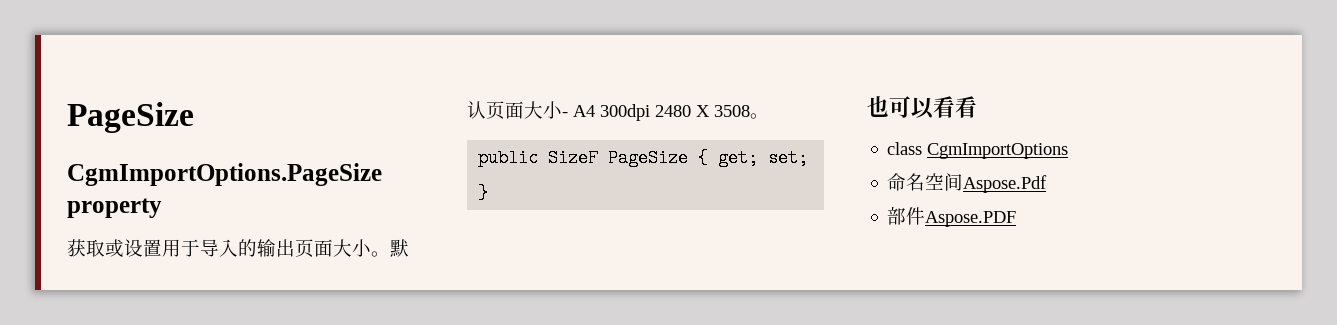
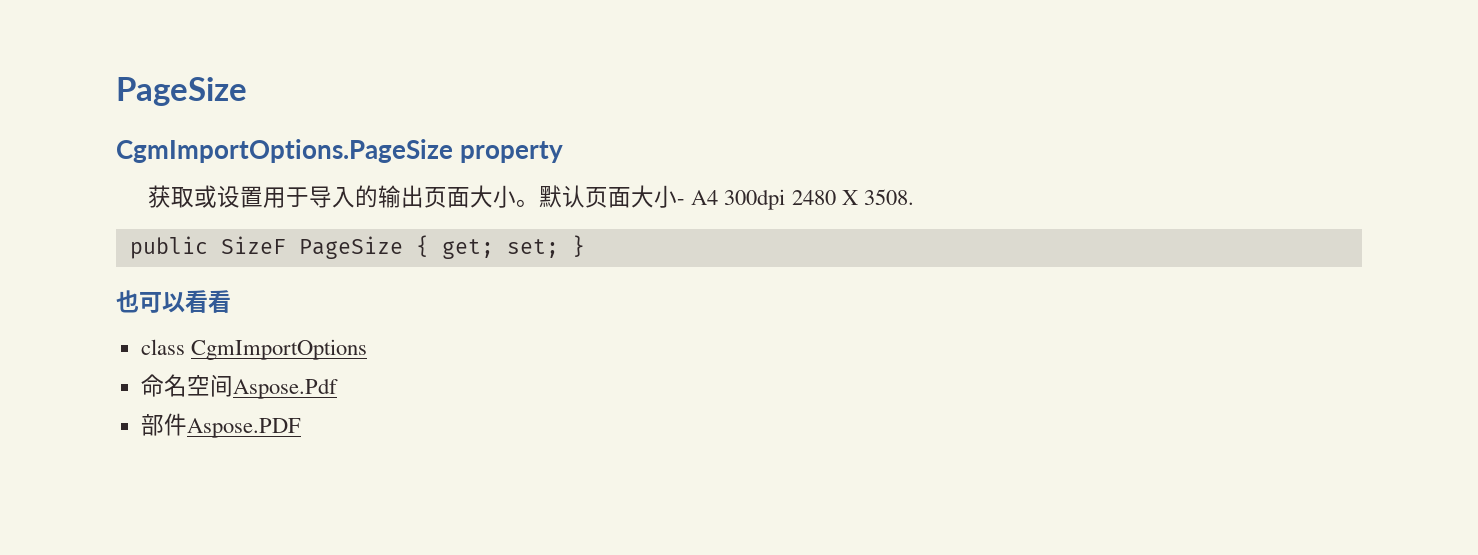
[714,105,769,119] 3508。 -> [863,189,914,205] 3508.

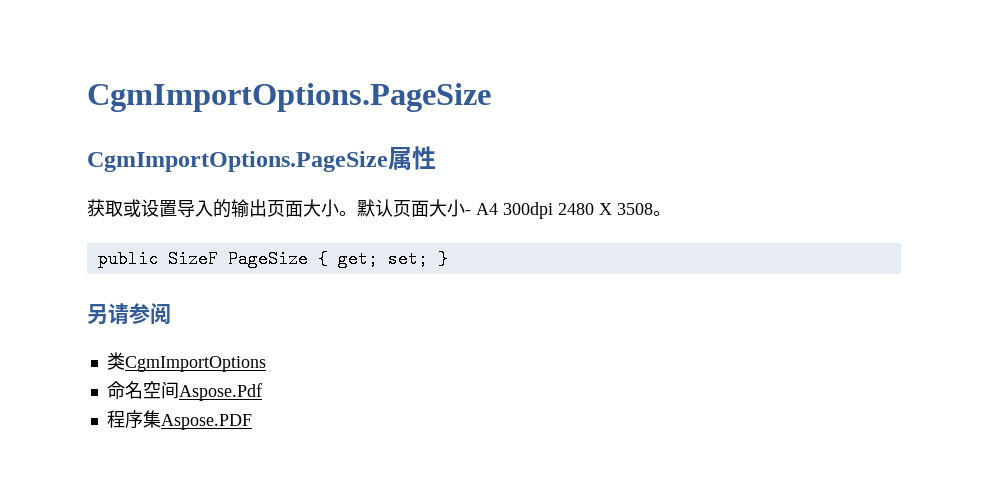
[116,77,247,106] [116,139,564,163] PageSize // CgmImportOptions.PageSize property -> [87,83,491,112] [87,146,436,172] CgmImportOptions.PageSize // CgmImportOptions.PageSize属性
[263,187,310,208] 用于 -> (177, 208) none
[863,189,914,205] 3508. -> [617,203,671,216] 3508。
[116,290,231,313] [140,339,185,355] 也可以看看 // class -> [87,303,171,325] [106,352,125,370] 另请参阅 // 类
[140,413,187,436] 部件 -> [106,410,161,429] 程序集

